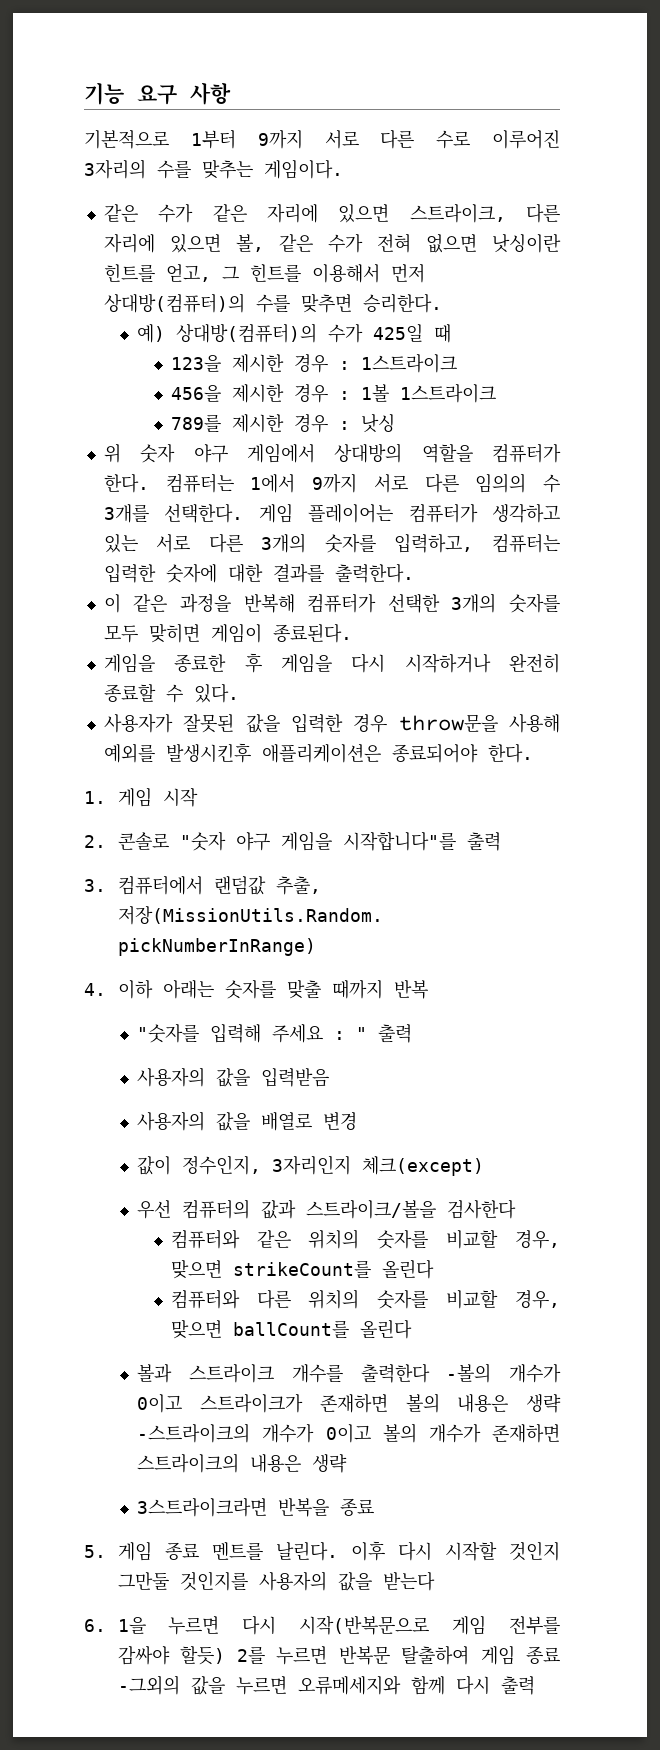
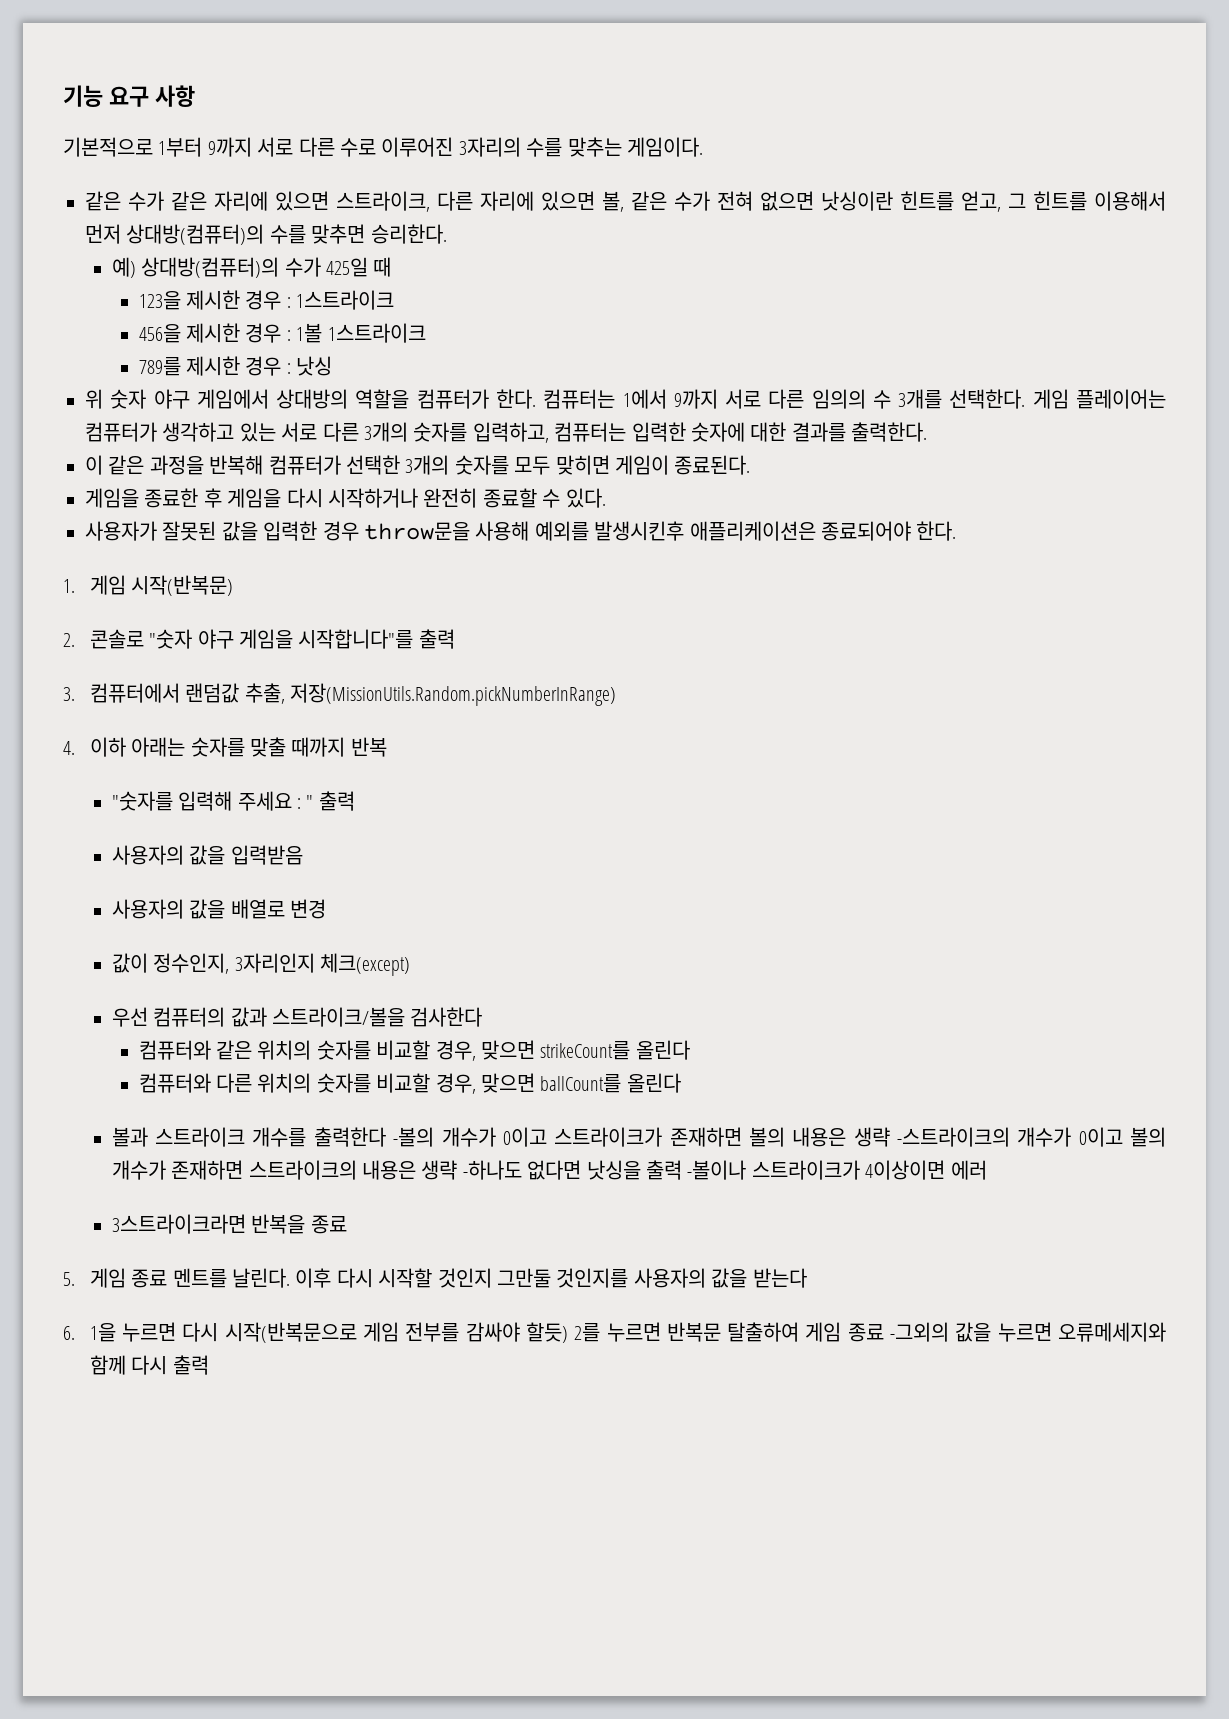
[162,788,198,807] 시작 -> [131,575,234,596] 시작(반복문)
(348, 1463) none -> [462,1160,987,1180] -하나도 없다면 낫싱을 출력 -볼이나 스트라이크가 4이상이면 에러

